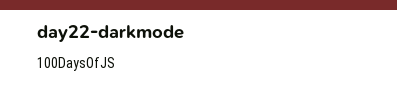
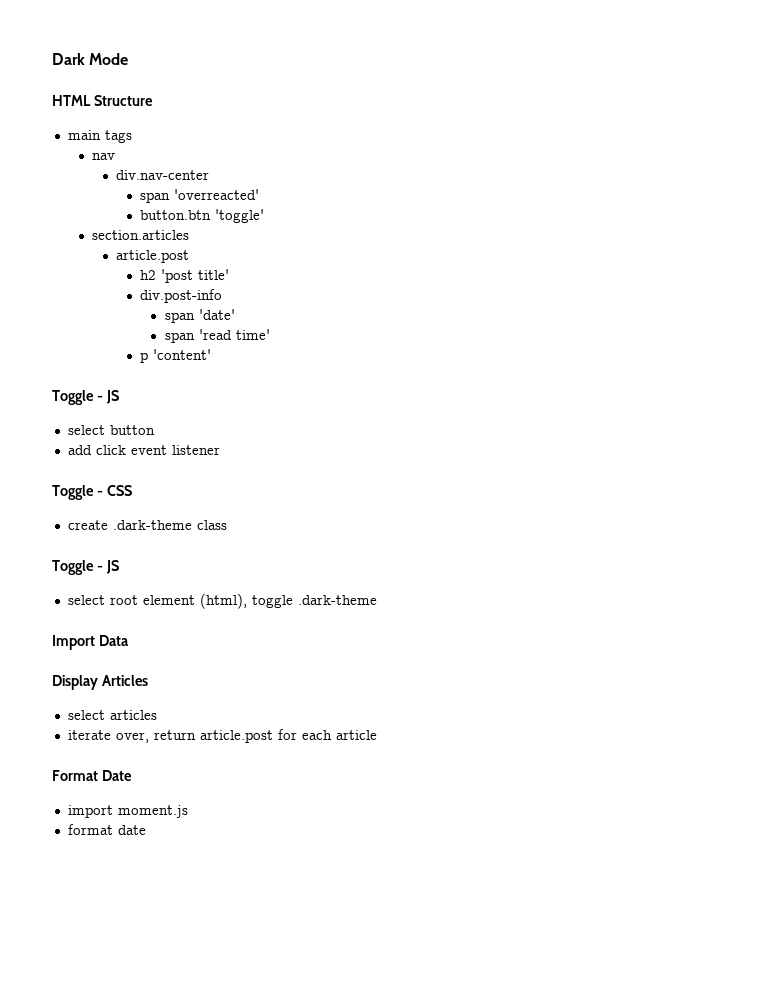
[37,25,184,42] [37,57,115,71] day22-darkmode // 100DaysOfJS -> [52,53,129,65] [52,95,153,106] [67,130,132,143] [92,153,116,160] [116,170,210,180] [140,189,260,203] [140,209,265,223] [92,230,190,240] [116,250,190,263] [140,269,230,283] [140,289,223,303] [164,309,235,323] [164,329,270,343] [140,349,212,363] [52,390,119,405] [67,425,155,435] [67,445,220,455] [52,485,132,500] [67,520,227,530] [52,560,119,575] [67,593,377,609] [52,635,129,650] [52,675,148,690] [67,710,157,720] [67,729,377,743] [52,770,132,781] [67,805,188,818] [67,824,146,835] Dark Mode // HTML Structure // main tags // nav // div.nav-center // span 'overreacted' // button.btn 'toggle' // section.articles // article.post // h2 'post title' // div.post-info // span 'date' // span 'read time' // p 'content' // Toggle - JS // select button // add click event listener // Toggle - CSS // create .dark-theme class // Toggle - JS // select root element (html), toggle .dark-theme // Import Data // Display Articles // select articles // iterate over, return article.post for each article // Format Date // import moment.js // format date

